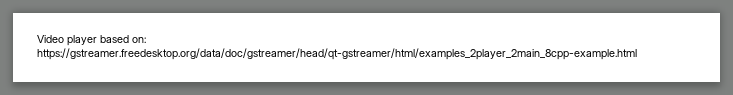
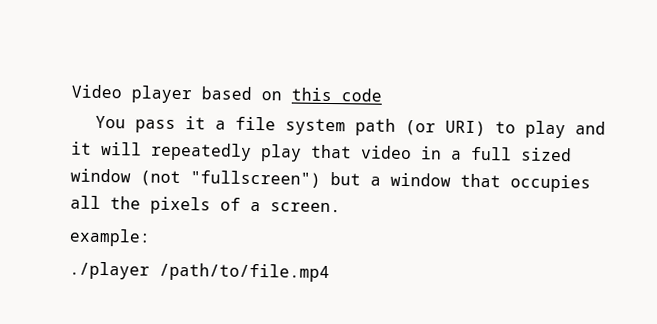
[132,37,146,43] [37,48,637,60] on: https://gstreamer.freedesktop.org/data/doc/gstreamer/head/qt-gstreamer/html/examples_2player_2main_8cpp-example.html -> [261,87,382,102] [94,115,606,139] [71,141,572,162] [70,168,591,193] [70,195,341,215] [69,228,151,247] [69,261,330,283] on this code // You pass it a file system path (or URI) to play and it will repeatedly play that video in a full sized window (not "fullscreen") but a window that occupies all the pixels of a screen. // example: // ./player /path/to/file.mp4

